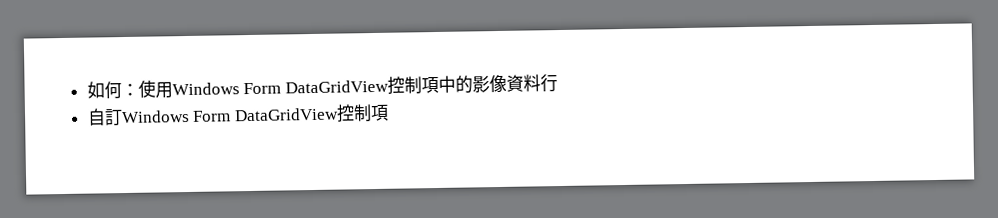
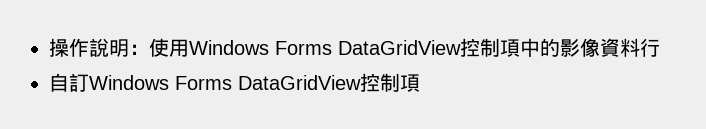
[86,81,122,99] 如何 -> [49,38,129,57] 操作說明
[243,82,282,95] Form -> [275,41,332,55] Forms
[192,110,232,122] Form -> [175,76,232,90] Forms

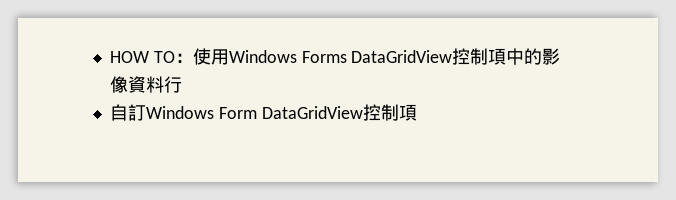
[49,38,129,57] 操作說明 -> [109,51,175,63] HOW TO
[175,76,232,90] Forms -> [218,107,257,119] Form

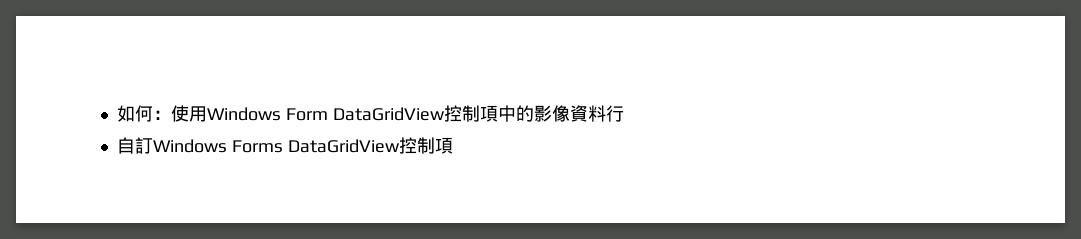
[109,51,175,63] HOW TO -> [116,105,153,122] 如何
[301,51,347,63] Forms -> [285,108,328,121] Form
[218,107,257,119] Form -> [231,140,283,153] Forms

